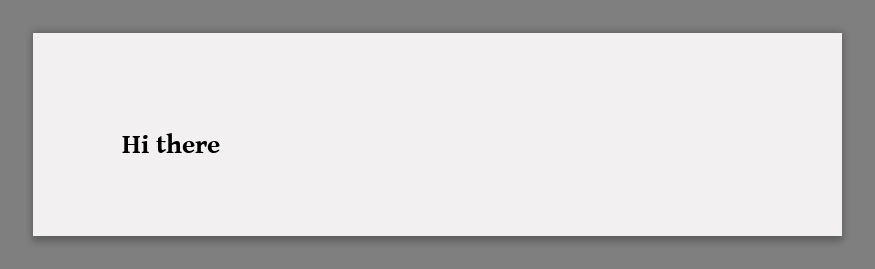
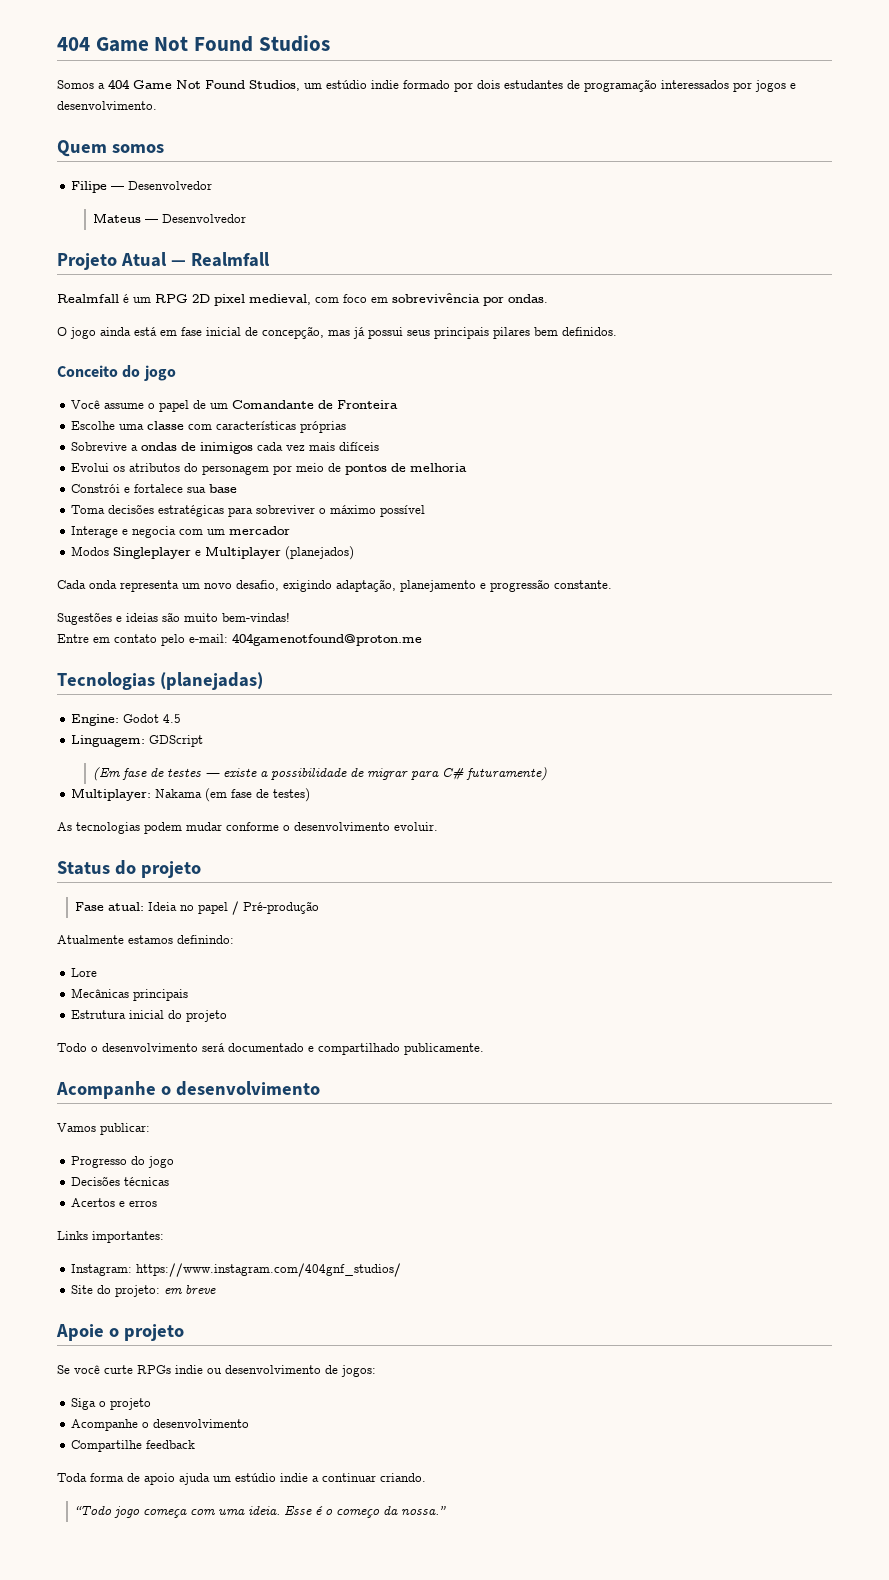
[122,133,221,153] Hi there -> [57,35,330,52] [57,79,796,92] [57,101,157,110] [57,140,164,157] [71,181,213,193] [93,213,247,223] [57,252,270,270] [57,293,548,306] [57,326,617,339] [57,365,176,381] [71,400,399,412] [71,421,347,433] [71,442,380,454] [71,463,468,475] [71,484,238,493] [71,504,426,517] [71,526,291,538] [71,546,355,560] [57,579,612,592] [57,612,290,625] [57,633,422,646] [57,672,263,690] [71,714,182,726] [71,735,204,747] [93,767,548,781] [71,788,311,802] [57,822,438,834] [57,860,201,878] [75,901,320,915] [57,935,234,944] [71,968,98,977] [71,988,189,1001] [71,1010,228,1022] [57,1043,484,1055] [56,1081,320,1099] [57,1123,150,1135] [71,1156,175,1168] [71,1176,170,1186] [71,1198,158,1207] [57,1231,164,1243] [71,1263,402,1277] [71,1285,217,1297] [56,1324,184,1341] [57,1365,376,1377] [71,1398,152,1410] [71,1419,250,1431] [71,1440,196,1452] [57,1473,426,1485] [75,1506,447,1518] 404 Game Not Found Studios // Somos a 404 Game Not Found Studios, um estúdio indie formado por dois estudantes de programação interessados por jogos e desenvolvimento. // Quem somos // Filipe — Desenvolvedor // Mateus — Desenvolvedor // Projeto Atual — Realmfall // Realmfall é um RPG 2D pixel medieval, com foco em sobrevivência por ondas. // O jogo ainda está em fase inicial de concepção, mas já possui seus principais pilares bem definidos. // Conceito do jogo // Você assume o papel de um Comandante de Fronteira // Escolhe uma classe com características próprias // Sobrevive a ondas de inimigos cada vez mais difíceis // Evolui os atributos do personagem por meio de pontos de melhoria // Constrói e fortalece sua base // Toma decisões estratégicas para sobreviver o máximo possível // Interage e negocia com um mercador // Modos Singleplayer e Multiplayer (planejados) // Cada onda representa um novo desafio, exigindo adaptação, planejamento e progressão constante. // Sugestões e ideias são muito bem-vindas! // Entre em contato pelo e-mail: 404gamenotfound@proton.me // Tecnologias (planejadas) // Engine: Godot 4.5 // Linguagem: GDScript // (Em fase de testes — existe a possibilidade de migrar para C# futuramente) // Multiplayer: Nakama (em fase de testes) // As tecnologias podem mudar conforme o desenvolvimento evoluir. // Status do projeto // Fase atual: Ideia no papel / Pré-produção // Atualmente estamos definindo: // Lore // Mecânicas principais // Estrutura inicial do projeto // Todo o desenvolvimento será documentado e compartilhado publicamente. // Acompanhe o desenvolvimento // Vamos publicar: // Progresso do jogo // Decisões técnicas // Acertos e erros // Links importantes: // Instagram: https://www.instagram.com/404gnf_studios/ // Site do projeto: em breve // Apoie o projeto // Se você curte RPGs indie ou desenvolvimento de jogos: // Siga o projeto // Acompanhe o desenvolvimento // Compartilhe feedback // Toda forma de apoio ajuda um estúdio indie a continuar criando. // “Todo jogo começa com uma ideia. Esse é o começo da nossa.”

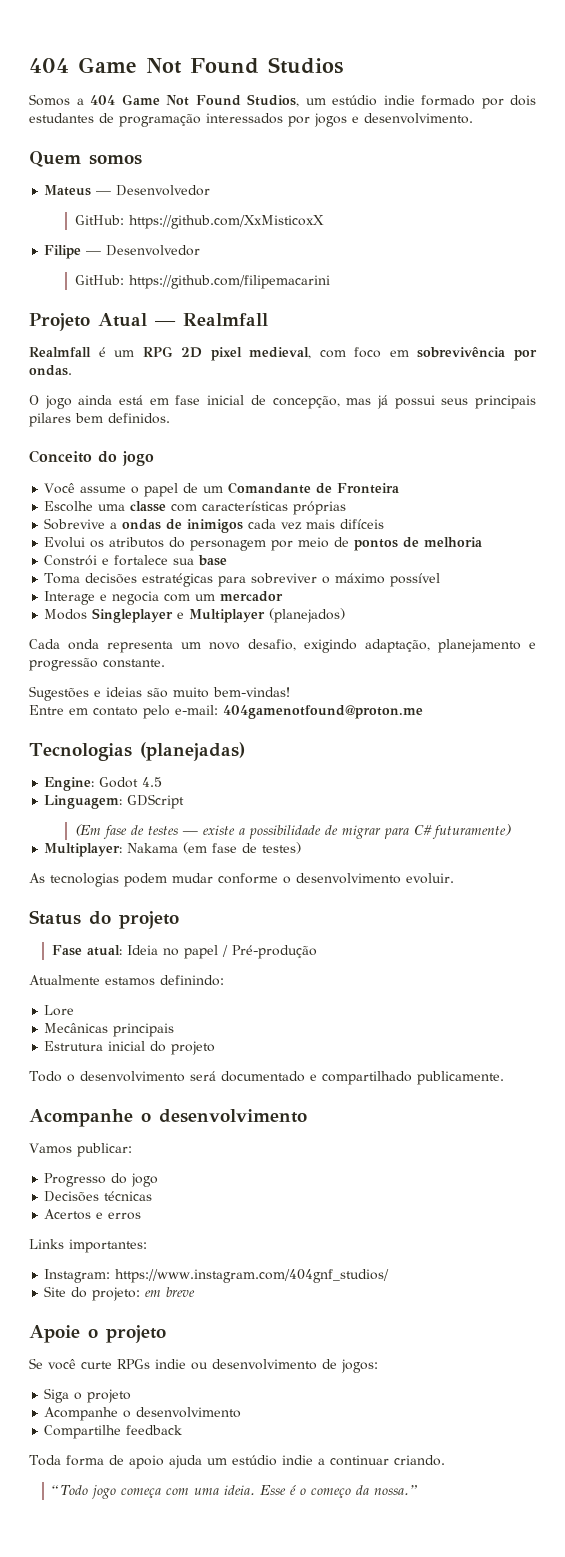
(164, 148) none -> [44,185,211,196] [75,215,325,229] // Mateus — Desenvolvedor // GitHub: https://github.com/XxMisticoxX
[93,213,247,223] Mateus — Desenvolvedor -> [75,275,331,289] GitHub: https://github.com/filipemacarini

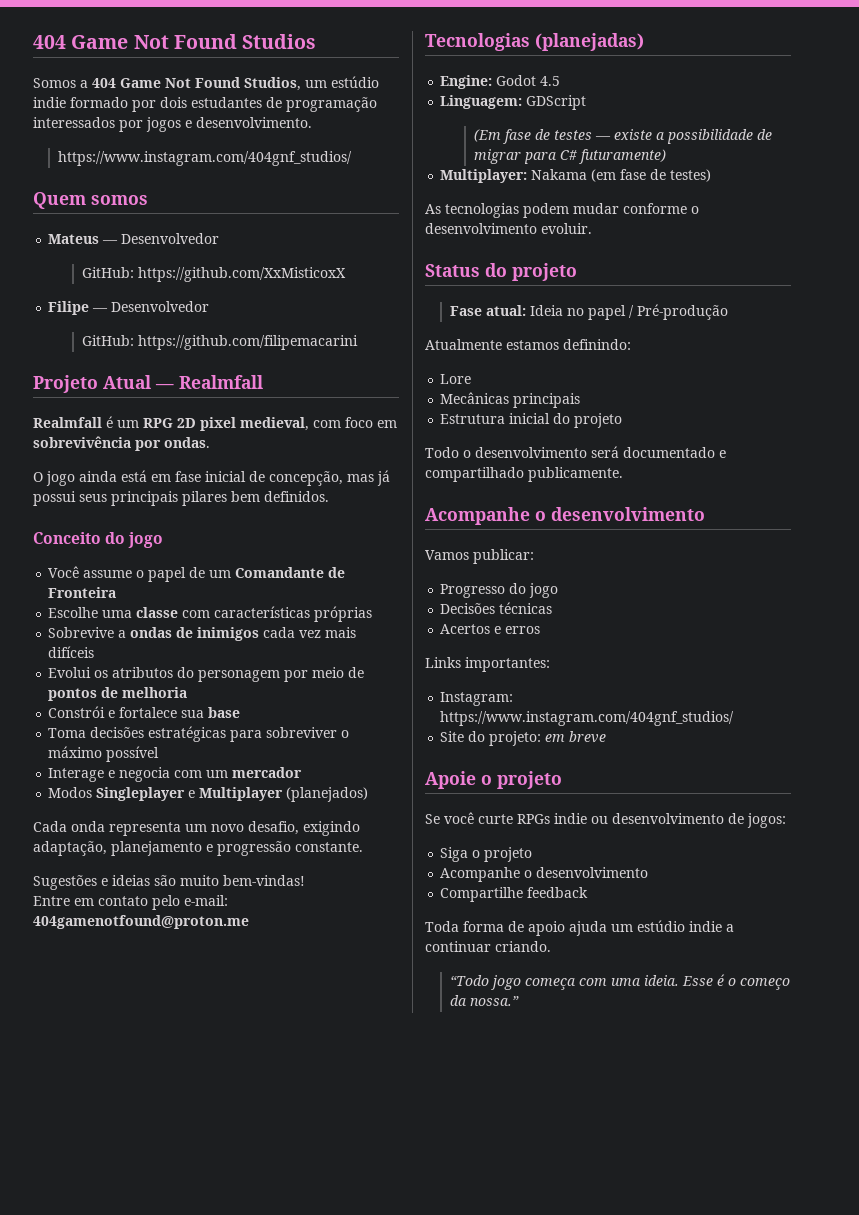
(473, 118) none -> [57,151,352,166] // https://www.instagram.com/404gnf_studios/

